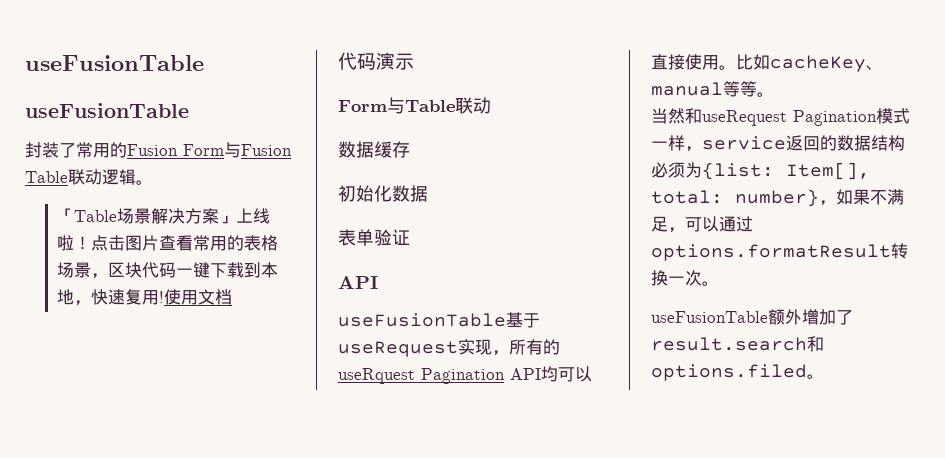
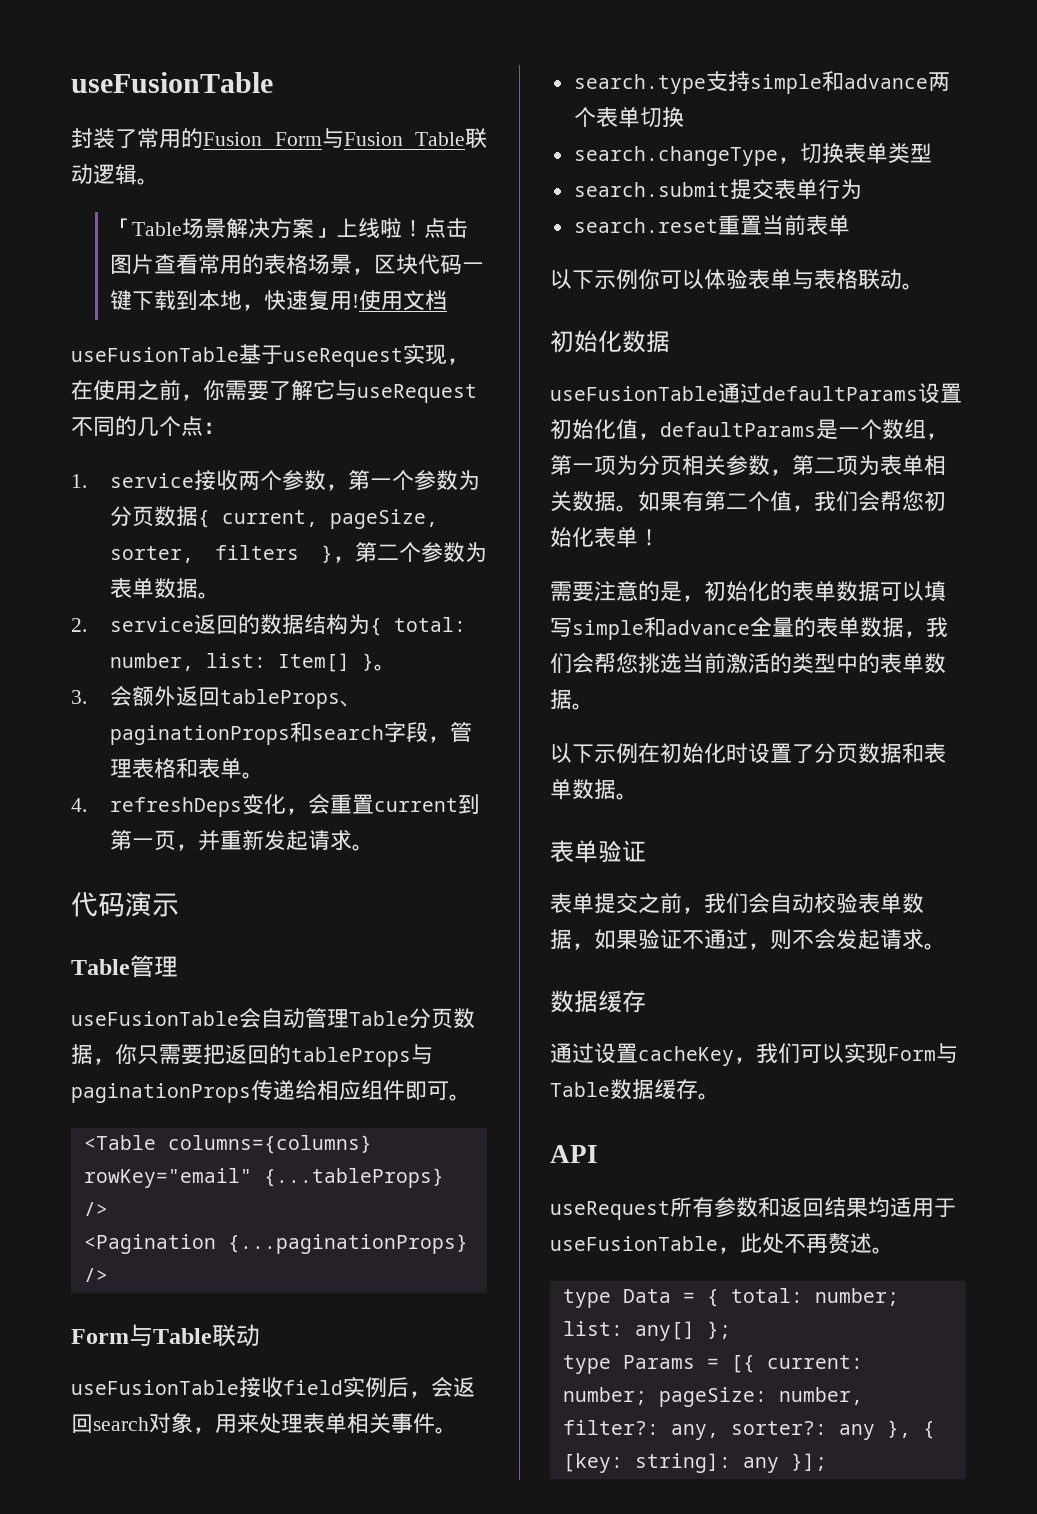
[25,55,204,71] [25,103,189,118] useFusionTable // useFusionTable -> [71,72,273,93] useFusionTable
[338,52,414,70] [338,97,491,114] [338,141,410,158] [338,185,428,202] [338,229,410,246] [338,276,378,289] // 代码演示 // Form与Table联动 // 数据缓存 // 初始化数据 // 表单验证 // API -> (447, 300) none
[509,339,560,355] [338,366,592,384] [651,54,883,72] [651,81,774,97] [651,108,910,126] [651,135,702,152] 所有的useRquest Pagination API均可以直接使用。比如cacheKey、manual等等。 // 当然和useRequest Pagination模式一样， -> [71,379,477,403] [71,416,225,437] [71,470,480,491] [109,506,438,529] [109,542,487,563] [109,578,220,599] [71,618,87,632] 在使用之前，你需要了解它与useRequest不同的几个点： // 1. service接收两个参数，第一个参数为分页数据{ current, pageSize, sorter, filters }，第二个参数为表单数据。 // 2.
[651,162,870,180] [651,189,904,207] [651,216,753,233] [651,243,908,261] [651,270,719,286] [651,309,853,325] [651,336,824,352] [651,364,824,381] 必须为{list: Item[], total: number}，如果不满足，可以通过options.formatResult转换一次。 // useFusionTable额外增加了result.search和options.filed。 -> [347,614,466,636] [109,653,396,672] [71,686,362,709] [109,722,472,745] [109,758,264,779] [71,794,480,817] [109,830,374,851] [71,892,179,917] [71,955,178,978] [71,1008,475,1029] [71,1044,433,1067] [71,1080,471,1103] [83,1135,372,1154] [83,1168,444,1188] [83,1202,108,1216] [83,1234,468,1254] [83,1268,108,1282] [71,1324,260,1347] [71,1377,475,1398] [71,1412,457,1434] [573,71,950,94] [573,107,684,128] [573,143,932,166] [573,179,862,200] [573,214,850,236] [550,269,924,290] [550,330,670,353] [550,383,962,403] [550,419,948,440] [550,455,946,476] [550,490,946,512] [550,527,660,548] [550,580,946,602] [550,617,948,640] [550,652,946,674] [550,689,594,710] [550,743,946,764] [550,779,638,800] [550,840,646,863] [550,892,924,914] [550,929,946,950] [550,990,646,1013] [550,1043,958,1066] [550,1079,720,1100] [550,1145,598,1163] [550,1197,956,1220] [550,1233,894,1254] [562,1288,899,1308] [562,1321,731,1341] [562,1355,863,1374] [562,1387,863,1407] [562,1420,935,1440] [562,1453,827,1473] 为{ total: number, list: Item[] }。 // 3.会额外返回tableProps、paginationProps和search字段，管理表格和表单。 // 4. refreshDeps变化，会重置current到第一页，并重新发起请求。 // 代码演示 // Table管理 // useFusionTable会自动管理Table分页数据，你只需要把返回的tableProps与paginationProps传递给相应组件即可。 // <Table columns={columns} rowKey="email" {...tableProps} /> // <Pagination {...paginationProps} /> // Form与Table联动 // useFusionTable接收field实例后，会返回search对象，用来处理表单相关事件。 // search.type支持simple和advance两个表单切换 // search.changeType，切换表单类型 // search.submit提交表单行为 // search.reset重置当前表单 // 以下示例你可以体验表单与表格联动。 // 初始化数据 // useFusionTable通过defaultParams设置初始化值，defaultParams是一个数组，第一项为分页相关参数，第二项为表单相关数据。如果有第二个值，我们会帮您初始化表单！ // 需要注意的是，初始化的表单数据可以填写simple和advance全量的表单数据，我们会帮您挑选当前激活的类型中的表单数据。 // 以下示例在初始化时设置了分页数据和表单数据。 // 表单验证 // 表单提交之前，我们会自动校验表单数据，如果验证不通过，则不会发起请求。 // 数据缓存 // 通过设置cacheKey，我们可以实现Form与Table数据缓存。 // API // useRequest所有参数和返回结果均适用于useFusionTable，此处不再赘述。 // type Data = { total: number; list: any[] }; // type Params = [{ current: number; pageSize: number, filter?: any, sorter?: any }, { [key: string]: any }];

